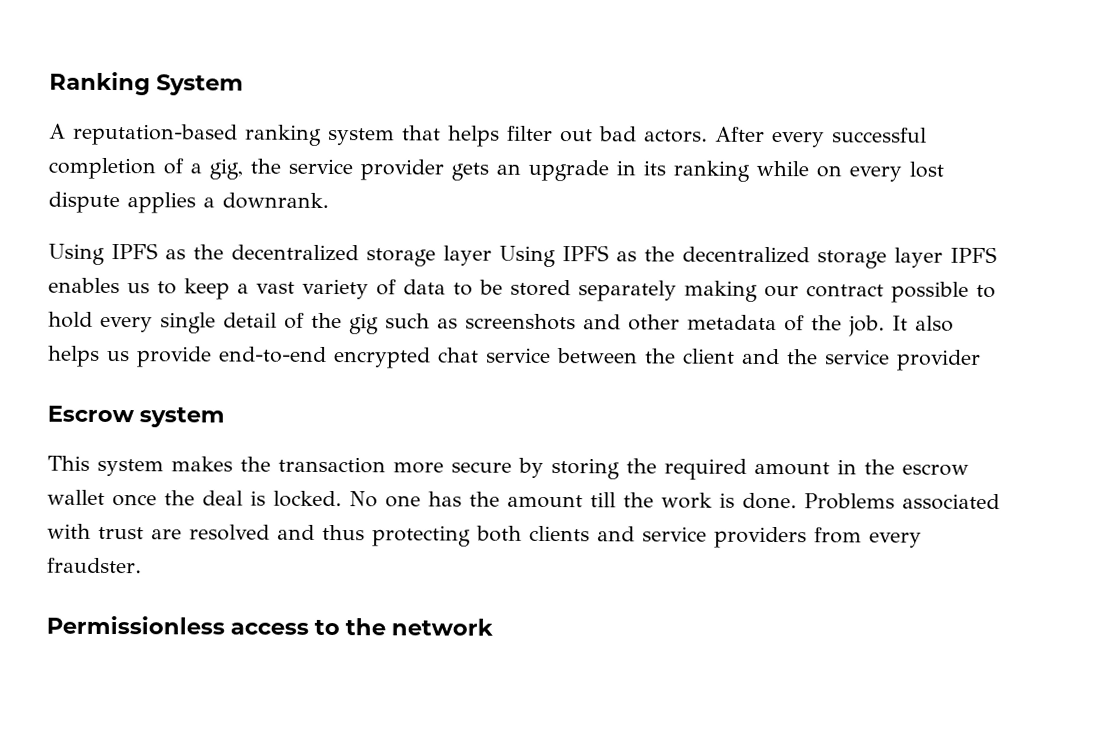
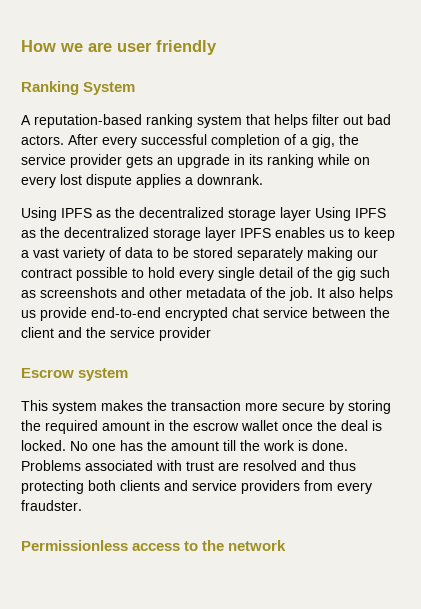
(49, 83) none -> [21,40,217,55] How we are user friendly //

